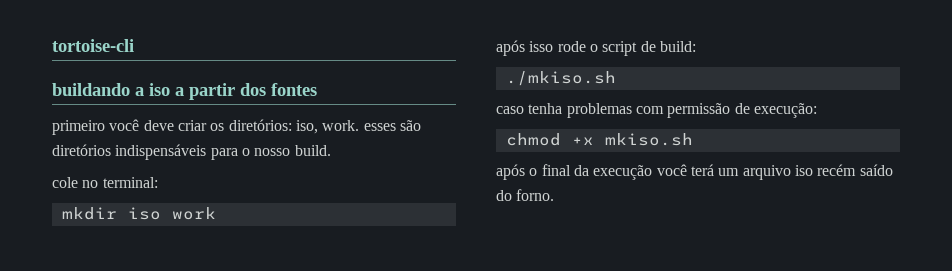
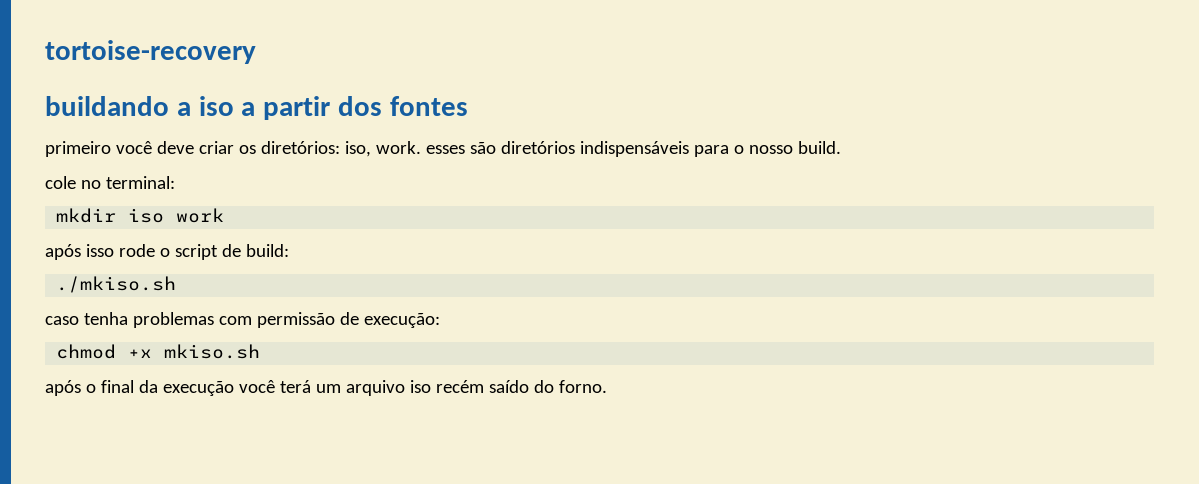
[52,39,134,52] tortoise-cli -> [45,40,256,64] tortoise-recovery

